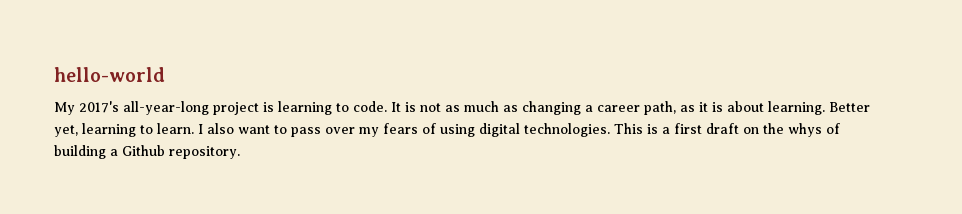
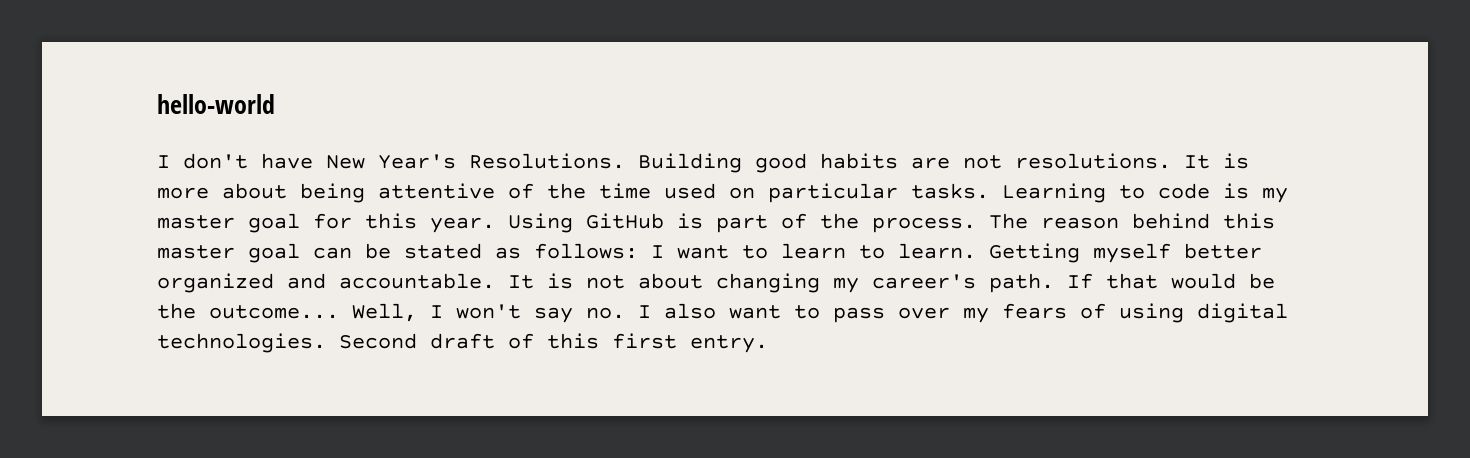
[54,101,870,115] [54,123,194,137] My 2017's all-year-long project is learning to code. It is not as much as changing a career path, as it is about learning. Better yet, learning to learn. -> [157,153,1249,173] [157,183,1288,203] [157,213,1275,233] [157,243,1262,263] [157,273,1275,293] [157,303,625,323] I don't have New Year's Resolutions. Building good habits are not resolutions. It is more about being attentive of the time used on particular tasks. Learning to code is my master goal for this year. Using GitHub is part of the process. The reason behind this master goal can be stated as follows: I want to learn to learn. Getting myself better organized and accountable. It is not about changing my career's path. If that would be the outcome... Well, I won't say no.
[614,123,840,137] [54,145,240,159] This is a first draft on the whys of building a Github repository. -> [339,333,768,353] Second draft of this first entry.

